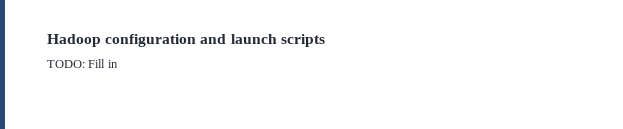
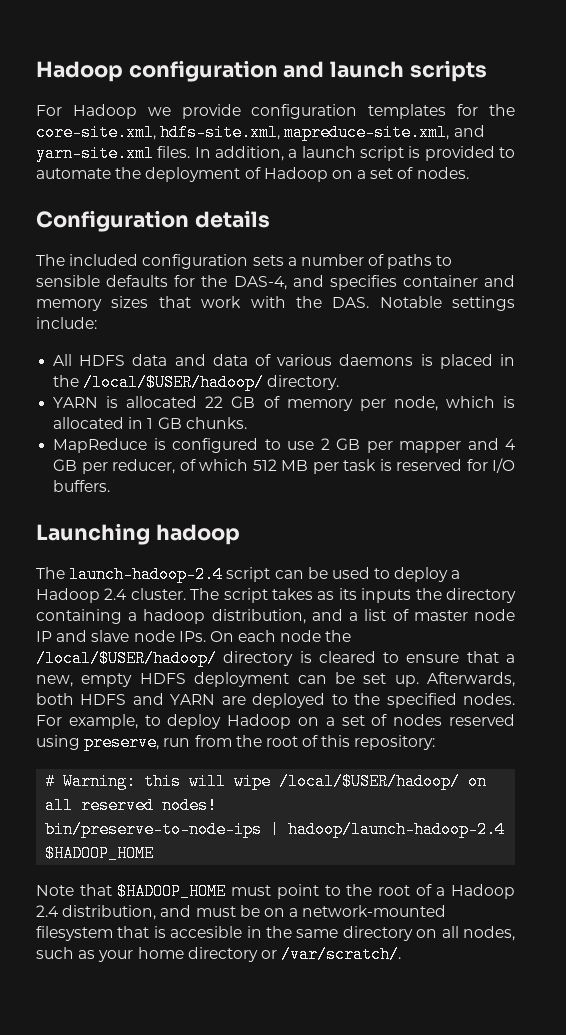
[47,59,118,68] TODO: Fill in -> [36,104,515,119] [36,124,485,141] [36,145,515,162] [36,167,469,182] [36,210,270,232] [36,254,453,269] [36,275,515,290] [36,296,515,311] [36,317,97,329] [53,354,515,369] [53,374,340,391] [53,396,515,411] [53,417,247,429] [53,438,516,453] [53,458,515,474] [53,480,111,492] [36,523,240,545] [36,566,461,583] [36,588,516,603] [36,609,515,624] [36,630,352,642] [36,650,515,667] [36,672,515,687] [36,693,515,708] [36,714,515,729] [36,734,436,751] [45,773,488,790] [45,797,218,814] [45,821,506,838] [45,845,155,862] [36,883,515,900] [36,905,447,920] [36,926,515,941] [36,946,402,963] For Hadoop we provide configuration templates for the core-site.xml, hdfs-site.xml, mapreduce-site.xml, and yarn-site.xml files. In addition, a launch script is provided to automate the deployment of Hadoop on a set of nodes. // Configuration details // The included configuration sets a number of paths to sensible defaults for the DAS-4, and specifies container and memory sizes that work with the DAS. Notable settings include: // All HDFS data and data of various daemons is placed in the /local/$USER/hadoop/ directory. // YARN is allocated 22 GB of memory per node, which is allocated in 1 GB chunks. // MapReduce is configured to use 2 GB per mapper and 4 GB per reducer, of which 512 MB per task is reserved for I/O buffers. // Launching hadoop // The launch-hadoop-2.4 script can be used to deploy a Hadoop 2.4 cluster. The script takes as its inputs the directory containing a hadoop distribution, and a list of master node IP and slave node IPs. On each node the /local/$USER/hadoop/ directory is cleared to ensure that a new, empty HDFS deployment can be set up. Afterwards, both HDFS and YARN are deployed to the specified nodes. For example, to deploy Hadoop on a set of nodes reserved using preserve, run from the root of this repository: // # Warning: this will wipe /local/$USER/hadoop/ on all reserved nodes! // bin/preserve-to-node-ips | hadoop/launch-hadoop-2.4 $HADOOP_HOME // Note that $HADOOP_HOME must point to the root of a Hadoop 2.4 distribution, and must be on a network-mounted filesystem that is accesible in the same directory on all nodes, such as your home directory or /var/scratch/.

